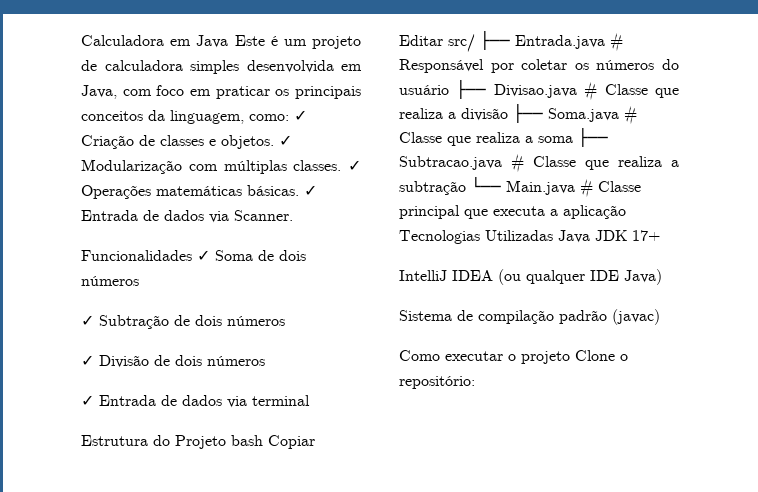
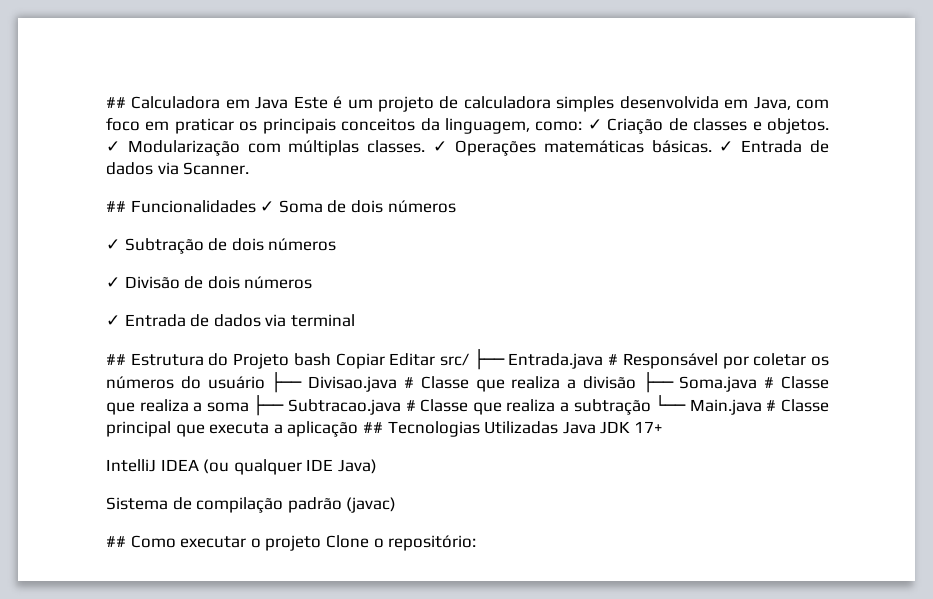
(81, 40) none -> [106,97,126,108] ##
(293, 215) none -> [106,201,126,212] ##
(310, 400) none -> [106,354,126,365] ##
(626, 212) none -> [362,422,383,433] ##
(660, 317) none -> [106,536,126,547] ##

